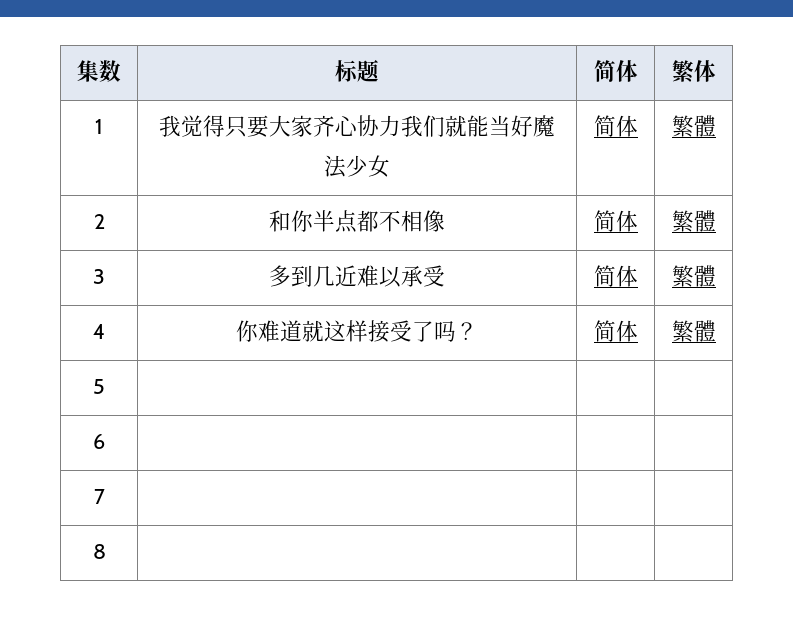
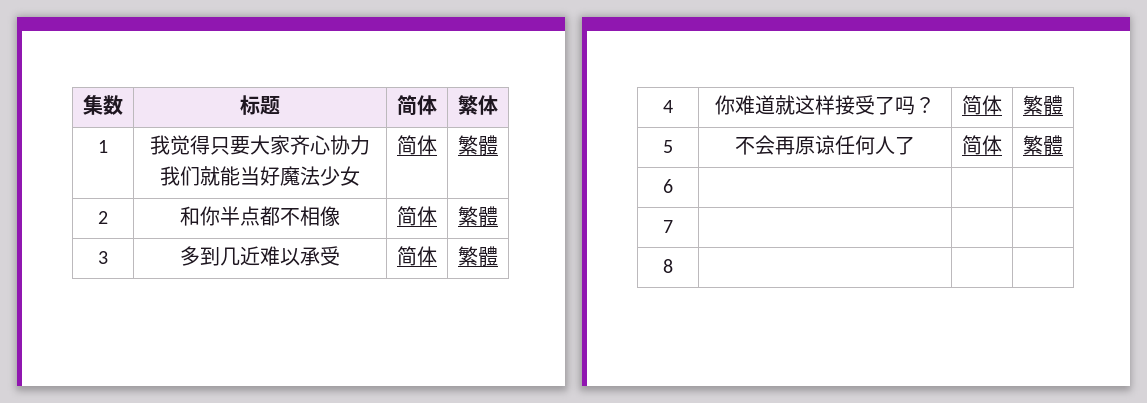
(105, 386) | | -> [735,135,915,155] [962,135,1002,155] [1023,135,1063,155] 不会再原谅任何人了 | 简体 | 繁體

